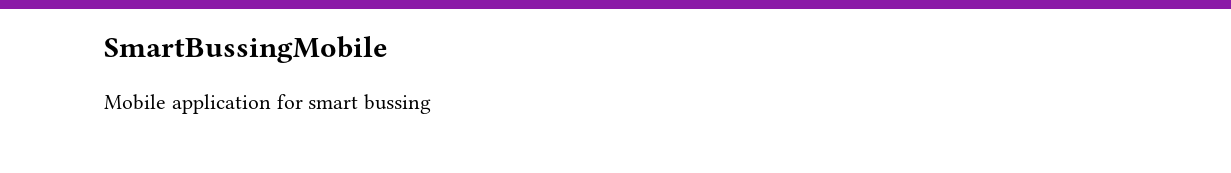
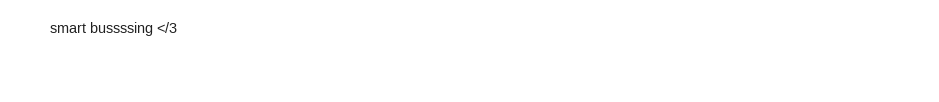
[104,36,388,63] [104,94,432,114] SmartBussingMobile // Mobile application for smart bussing -> [50,22,177,36] smart bussssing </3

